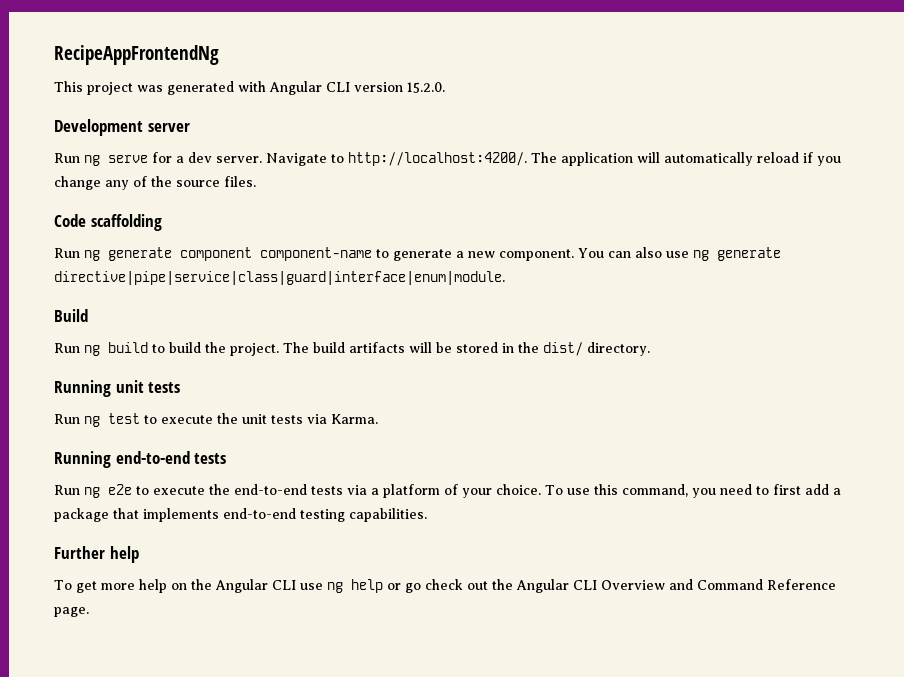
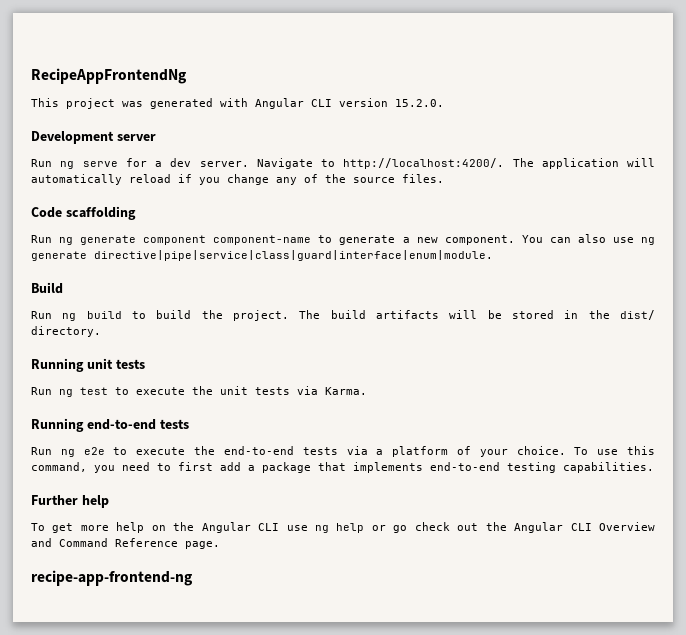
(89, 612) none -> [31,570,193,586] // recipe-app-frontend-ng

